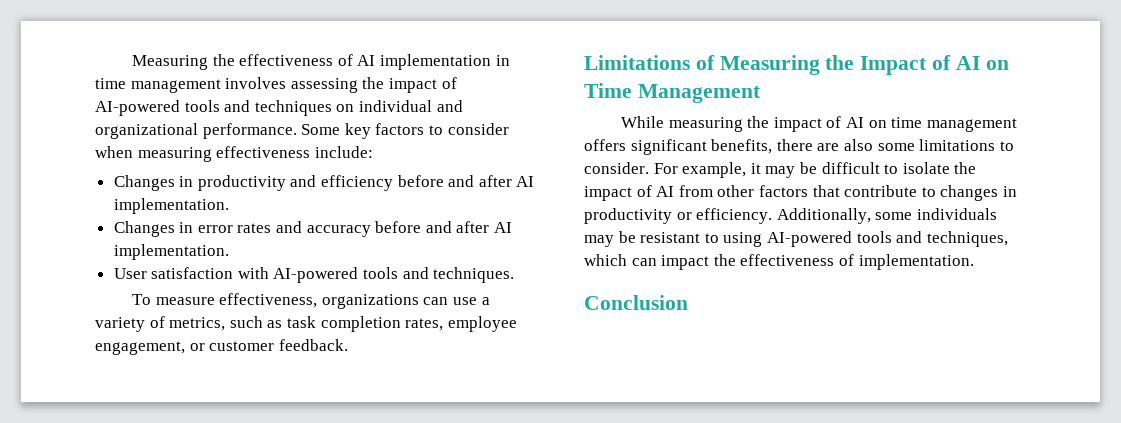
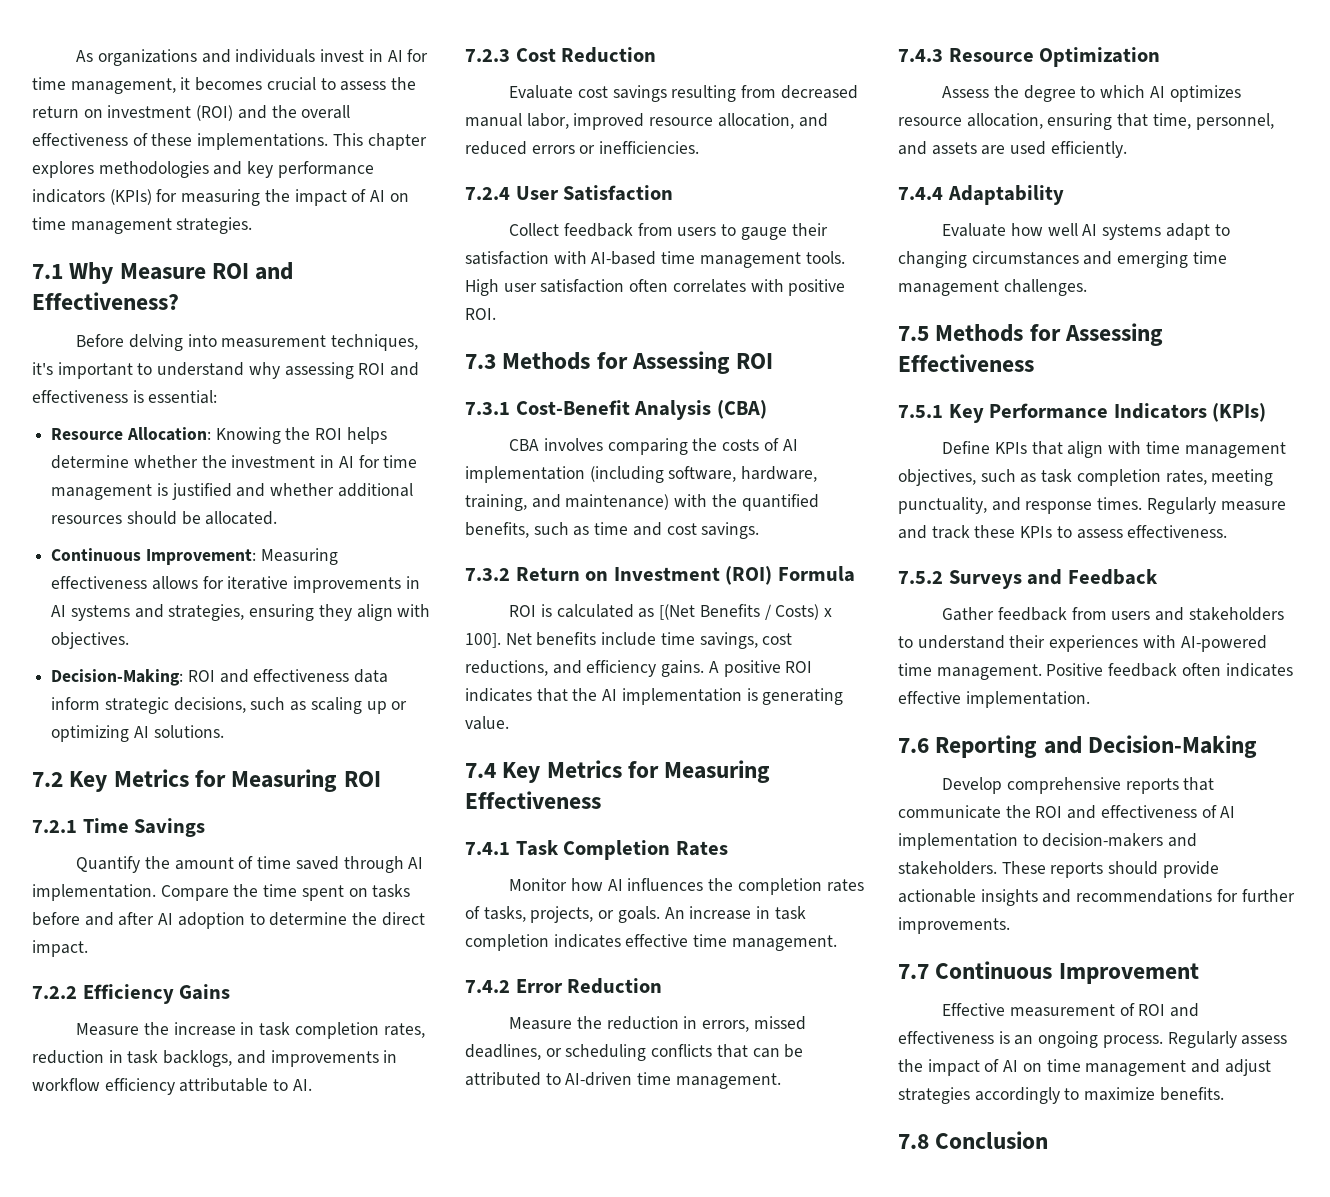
[132,54,510,70] [95,77,457,93] [95,100,463,116] [95,123,509,139] [95,146,373,162] [113,175,535,191] [113,198,229,214] [113,221,513,237] [113,244,229,260] [113,267,515,283] [132,293,490,309] [95,316,517,332] [95,339,348,355] [584,55,1009,75] [584,83,761,103] [621,116,665,128] Measuring the effectiveness of AI implementation in time management involves assessing the impact of AI-powered tools and techniques on individual and organizational performance. Some key factors to consider when measuring effectiveness include: // Changes in productivity and efficiency before and after AI implementation. // Changes in error rates and accuracy before and after AI implementation. // User satisfaction with AI-powered tools and techniques. // To measure effectiveness, organizations can use a variety of metrics, such as task completion rates, employee engagement, or customer feedback. // Limitations of Measuring the Impact of AI on Time Management // While -> [76,49,429,66] [32,77,417,94] [32,105,351,121] [32,133,427,150] [32,161,374,178] [32,189,178,205] As organizations and individuals invest in AI for time management, it becomes crucial to assess the return on investment (ROI) and the overall effectiveness of these implementations. This chapter explores methodologies and key performance indicators (KPIs) for
[584,139,1014,155] [584,162,977,178] [584,185,1017,201] [584,208,997,224] [584,231,1008,247] [584,254,974,270] offers significant benefits, there are also some limitations to consider. For example, it may be difficult to isolate the impact of AI from other factors that contribute to changes in productivity or efficiency. Additionally, some individuals may be resistant to using AI-powered tools and techniques, which can impact the effectiveness of implementation. // -> [176,217,253,234] [32,262,294,284] [32,292,179,310] [76,334,419,351] [32,362,420,379] [32,390,218,404] [51,427,387,444] [51,455,418,469] [51,483,413,500] [51,511,278,525] [51,548,338,565] [51,576,420,593] [51,604,431,621] [51,632,130,649] [51,669,389,686] [51,697,408,714] [51,725,224,742] [32,769,381,792] [32,818,206,837] [76,856,424,873] [32,884,411,901] [32,912,425,929] [32,940,88,957] [32,984,231,1004] [76,1022,425,1039] [32,1050,398,1067] [32,1078,312,1095] [465,47,657,63] [509,85,858,102] [465,113,828,130] [465,141,700,155] [465,185,674,201] [509,223,828,240] [465,251,845,268] [465,279,846,296] [465,308,496,320] [465,351,774,374] [465,400,767,420] [509,438,798,455] [465,466,818,483] [465,494,819,511] [465,522,760,539] [465,566,855,585] [509,604,833,620] [465,632,793,649] [465,660,813,677] [465,688,844,705] [465,716,509,730] [465,760,771,783] [465,791,601,809] [465,840,728,860] [509,878,864,895] [465,906,806,923] [465,934,837,951] [465,978,663,994] [509,1016,806,1032] [465,1044,804,1061] [465,1072,781,1089] [898,47,1161,67] [942,85,1241,102] [898,113,1274,130] [898,141,1127,158] [898,185,1064,205] [942,223,1230,240] [898,251,1227,268] [898,279,1087,296] [898,323,1164,346] [898,354,1034,372] [898,403,1267,423] [942,441,1286,458] [898,469,1274,486] [898,497,1286,514] [898,525,1228,539] [898,569,1158,589] [942,607,1284,621] [898,635,1267,652] [898,663,1293,680] [898,691,1090,708] [898,735,1258,758] [942,777,1215,794] [898,805,1236,819] [898,833,1198,850] [898,861,1219,878] [898,889,1295,906] [898,917,1010,934] [898,961,1199,984] [942,1003,1200,1017] [898,1031,1288,1048] [898,1059,1271,1076] [898,1087,1224,1104] [898,1134,929,1149] strategies. // 7.1 Why Measure ROI and Effectiveness? // Before delving into measurement techniques, it's important to understand why assessing ROI and effectiveness is essential: // Resource Allocation: Knowing the ROI helps determine whether the investment in AI for time management is justified and whether additional resources should be allocated. // Continuous Improvement: Measuring effectiveness allows for iterative improvements in AI systems and strategies, ensuring they align with objectives. // Decision-Making: ROI and effectiveness data inform strategic decisions, such as scaling up or optimizing AI solutions. // 7.2 Key Metrics for Measuring ROI // 7.2.1 Time Savings // Quantify the amount of time saved through AI implementation. Compare the time spent on tasks before and after AI adoption to determine the direct impact. // 7.2.2 Efficiency Gains // Measure the increase in task completion rates, reduction in task backlogs, and improvements in workflow efficiency attributable to AI. // 7.2.3 Cost Reduction // Evaluate cost savings resulting from decreased manual labor, improved resource allocation, and reduced errors or inefficiencies. // 7.2.4 User Satisfaction // Collect feedback from users to gauge their satisfaction with AI-based time management tools. High user satisfaction often correlates with positive ROI. // 7.3 Methods for Assessing ROI // 7.3.1 Cost-Benefit Analysis (CBA) // CBA involves comparing the costs of AI implementation (including software, hardware, training, and maintenance) with the quantified benefits, such as time and cost savings. // 7.3.2 Return on Investment (ROI) Formula // ROI is calculated as [(Net Benefits / Costs) x 100]. Net benefits include time savings, cost reductions, and efficiency gains. A positive ROI indicates that the AI implementation is generating value. // 7.4 Key Metrics for Measuring Effectiveness // 7.4.1 Task Completion Rates // Monitor how AI influences the completion rates of tasks, projects, or goals. An increase in task completion indicates effective time management. // 7.4.2 Error Reduction // Measure the reduction in errors, missed deadlines, or scheduling conflicts that can be attributed to AI-driven time management. // 7.4.3 Resource Optimization // Assess the degree to which AI optimizes resource allocation, ensuring that time, personnel, and assets are used efficiently. // 7.4.4 Adaptability // Evaluate how well AI systems adapt to changing circumstances and emerging time management challenges. // 7.5 Methods for Assessing Effectiveness // 7.5.1 Key Performance Indicators (KPIs) // Define KPIs that align with time management objectives, such as task completion rates, meeting punctuality, and response times. Regularly measure and track these KPIs to assess effectiveness. // 7.5.2 Surveys and Feedback // Gather feedback from users and stakeholders to understand their experiences with AI-powered time management. Positive feedback often indicates effective implementation. // 7.6 Reporting and Decision-Making // Develop comprehensive reports that communicate the ROI and effectiveness of AI implementation to decision-makers and stakeholders. These reports should provide actionable insights and recommendations for further improvements. // 7.7 Continuous Improvement // Effective measurement of ROI and effectiveness is an ongoing process. Regularly assess the impact of AI on time management and adjust strategies accordingly to maximize benefits. // 7.8

